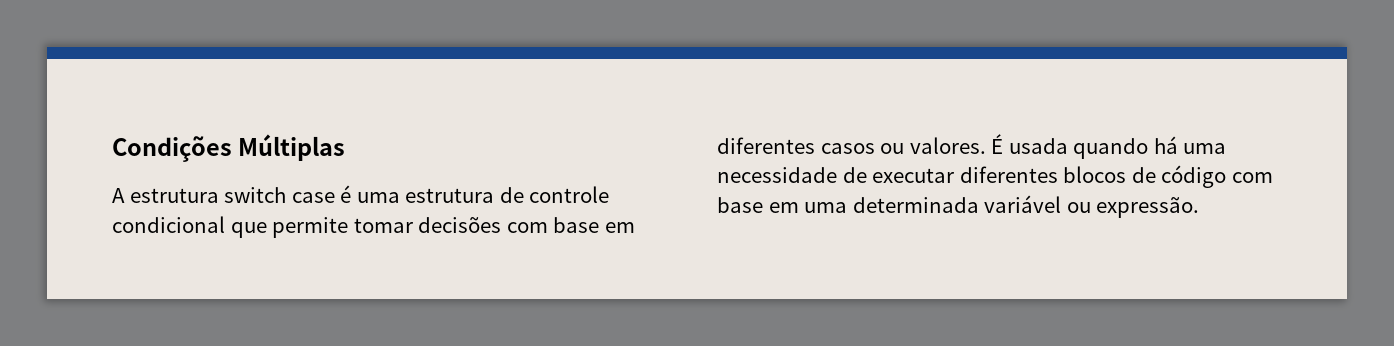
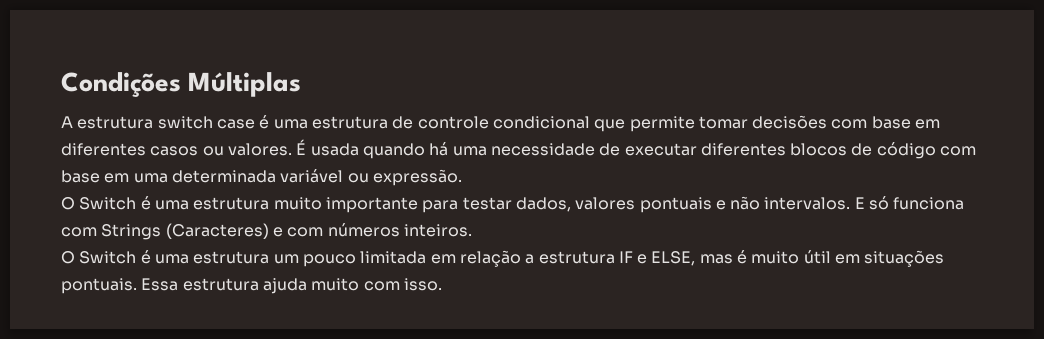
(1200, 207) none -> [61,196,965,213] [61,223,472,240] [61,250,945,267] [61,278,442,294] // O Switch é uma estrutura muito importante para testar dados, valores pontuais e não intervalos. E só funciona com Strings (Caracteres) e com números inteiros. // O Switch é uma estrutura um pouco limitada em relação a estrutura IF e ELSE, mas é muito útil em situações pontuais. Essa estrutura ajuda muito com isso.

